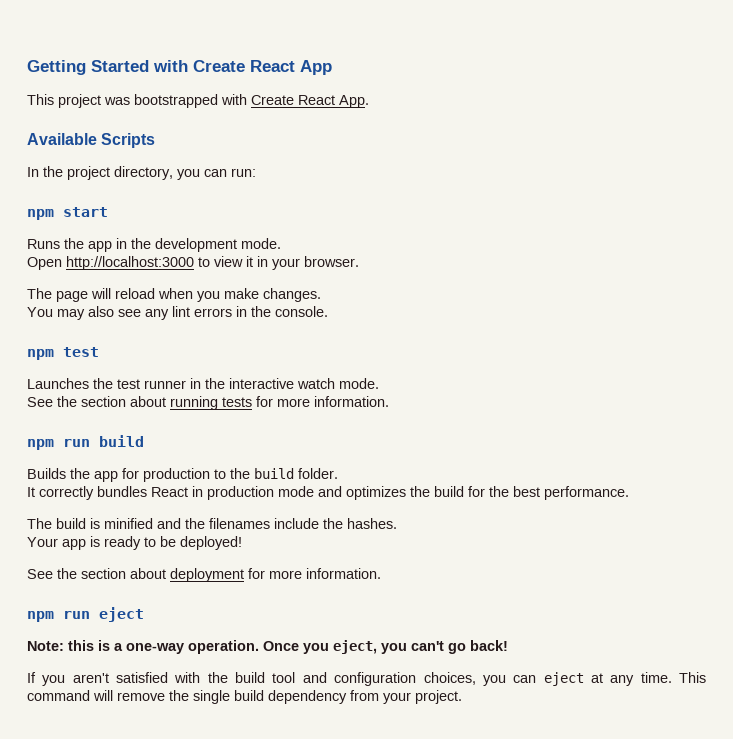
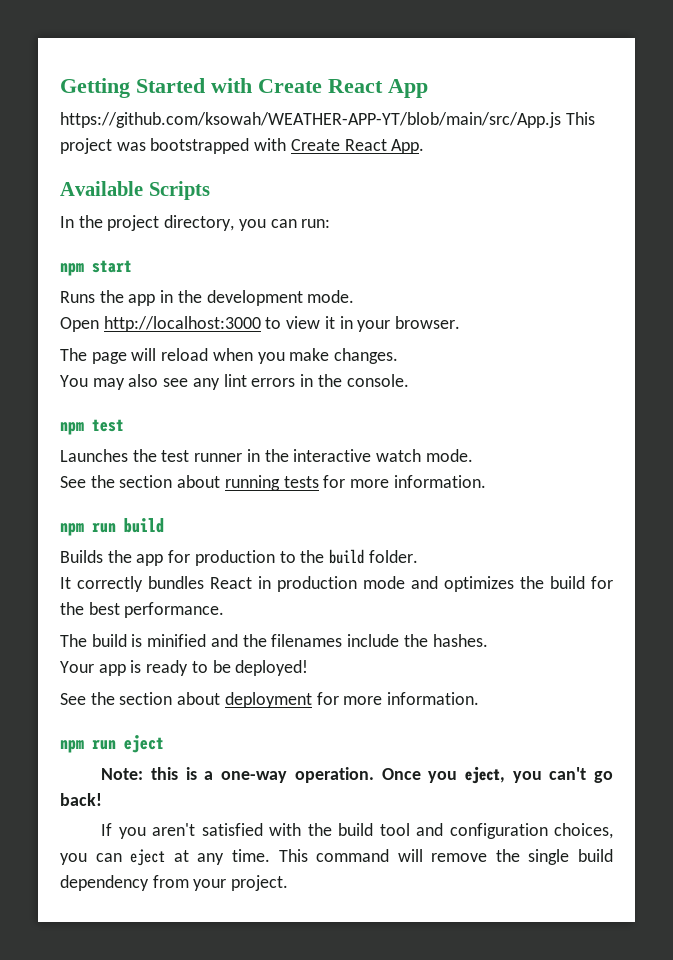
(332, 67) none -> [60,112,561,128] https://github.com/ksowah/WEATHER-APP-YT/blob/main/src/App.js

